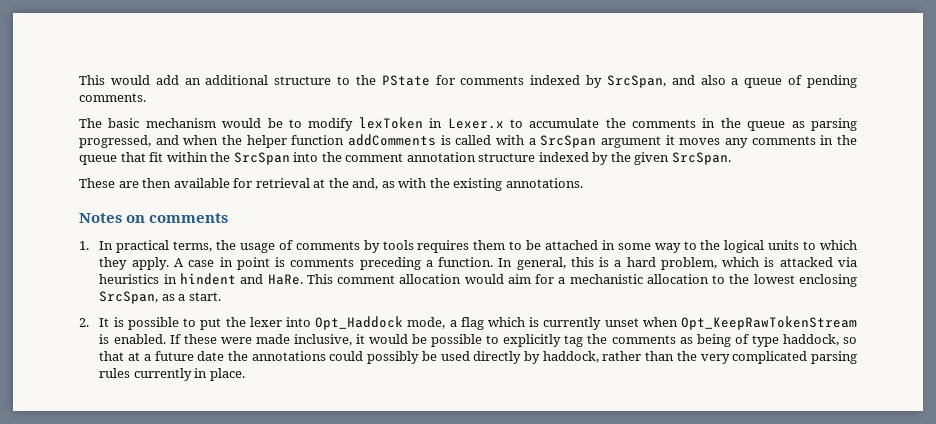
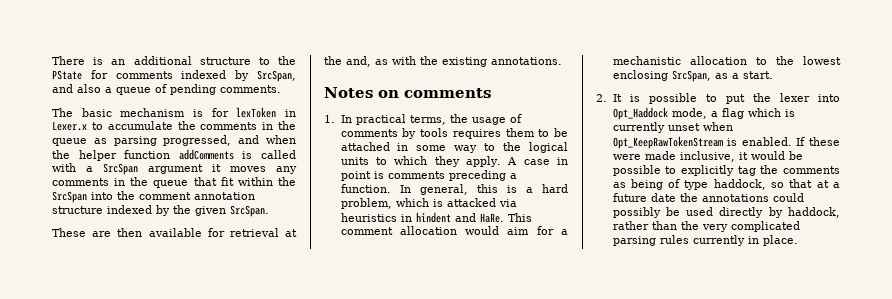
[79,75,179,85] This would add -> [52,56,104,65] There is
[222,118,354,131] would be to modify -> [193,108,229,117] is for

